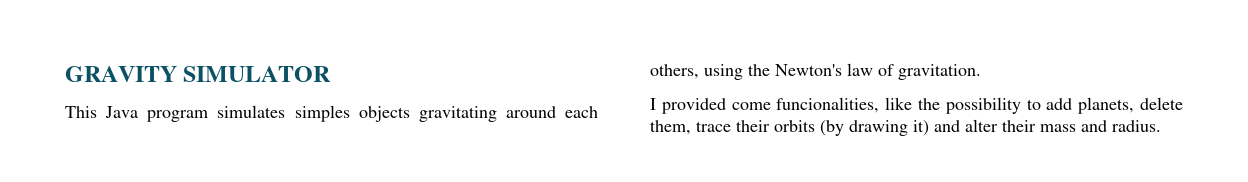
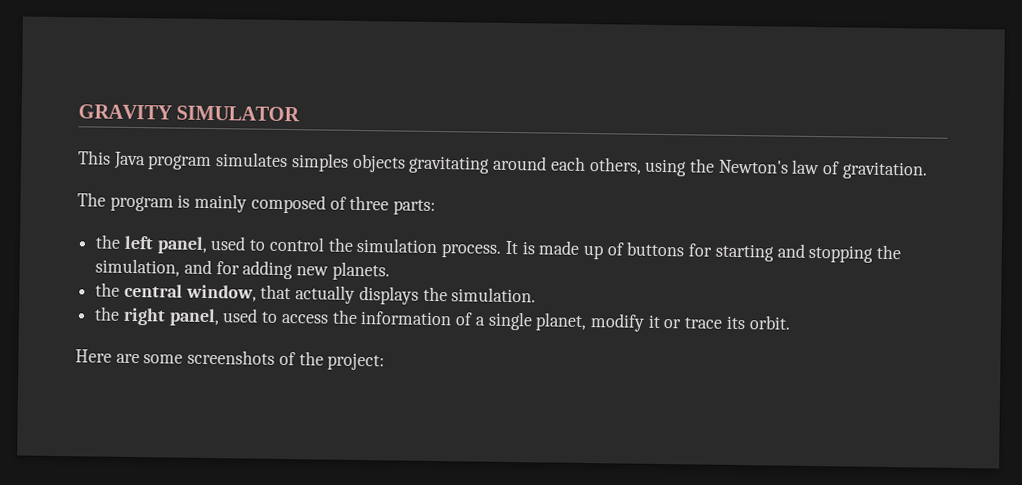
[650,97,1183,114] [650,119,1161,136] I provided come funcionalities, like the possibility to add planets, delete them, trace their orbits (by drawing it) and alter their mass and radius. -> [77,192,437,216] [95,234,902,263] [95,258,390,281] [95,282,537,305] [94,306,791,332] [75,349,386,371] The program is mainly composed of three parts: // the left panel, used to control the simulation process. It is made up of buttons for starting and stopping the simulation, and for adding new planets. // the central window, that actually displays the simulation. // the right panel, used to access the information of a single planet, modify it or trace its orbit. // Here are some screenshots of the project:

